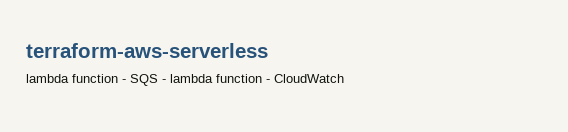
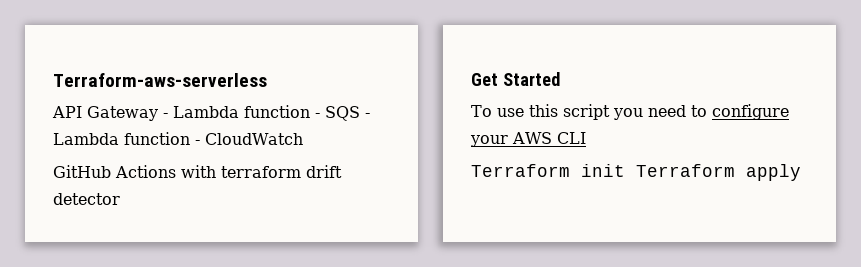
[26,43,268,58] [26,74,69,83] terraform-aws-serverless // lambda -> [53,73,267,87] [52,106,239,121] Terraform-aws-serverless // API Gateway - Lambda
[170,74,213,83] lambda -> [53,133,119,145] Lambda
(344, 78) none -> [53,165,342,178] [53,193,120,205] [471,72,560,86] [471,104,789,120] [470,132,586,147] [471,164,801,181] // GitHub Actions with terraform drift detector // Get Started // To use this script you need to configure your AWS CLI // Terraform init Terraform apply

